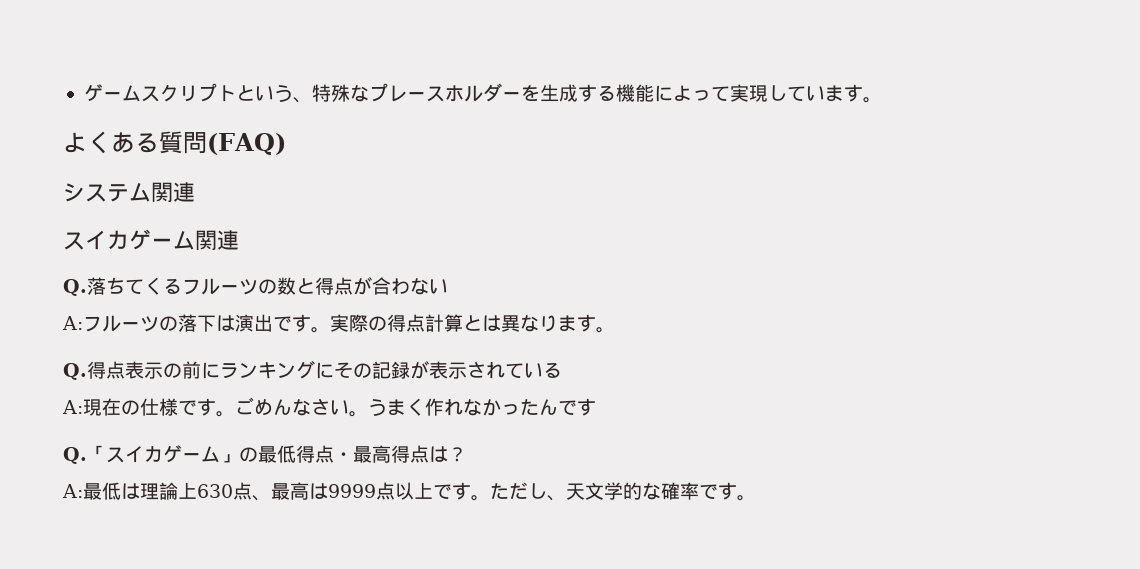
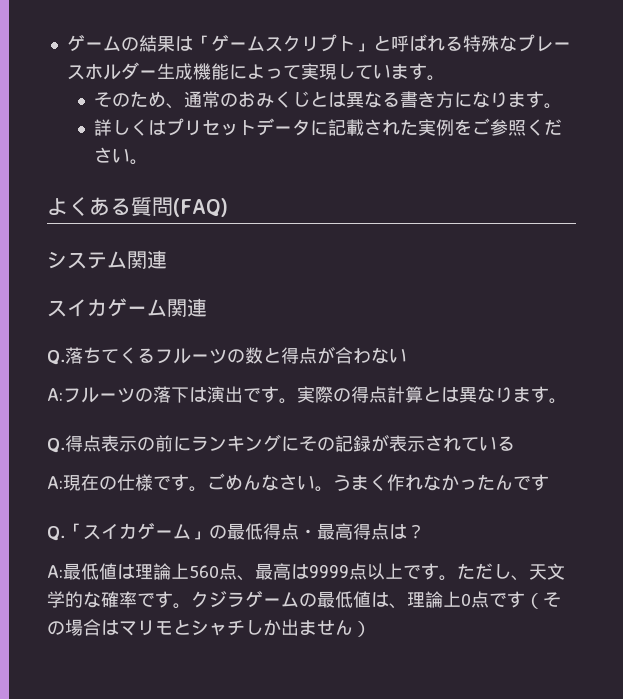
[83,83,312,103] ゲームスクリプトという、 -> [66,34,463,52] ゲームの結果は「ゲームスクリプト」と呼ばれる
[520,84,616,102] を生成する -> [156,63,193,80] 生成
(882, 100) none -> [93,91,562,109] [93,118,562,136] [93,147,148,165] // そのため、通常のおみくじとは異なる書き方になります。 // 詳しくはプリセットデータに記載された実例をご参照ください。
(121, 491) none -> [99,563,117,580] 値
[197,484,233,498] 630 -> [189,565,219,578] 560
(756, 498) none -> [191,591,561,609] [47,619,371,637] クジラゲームの最低値は、理論上0点です（その場合はマリモとシャチしか出ません）

